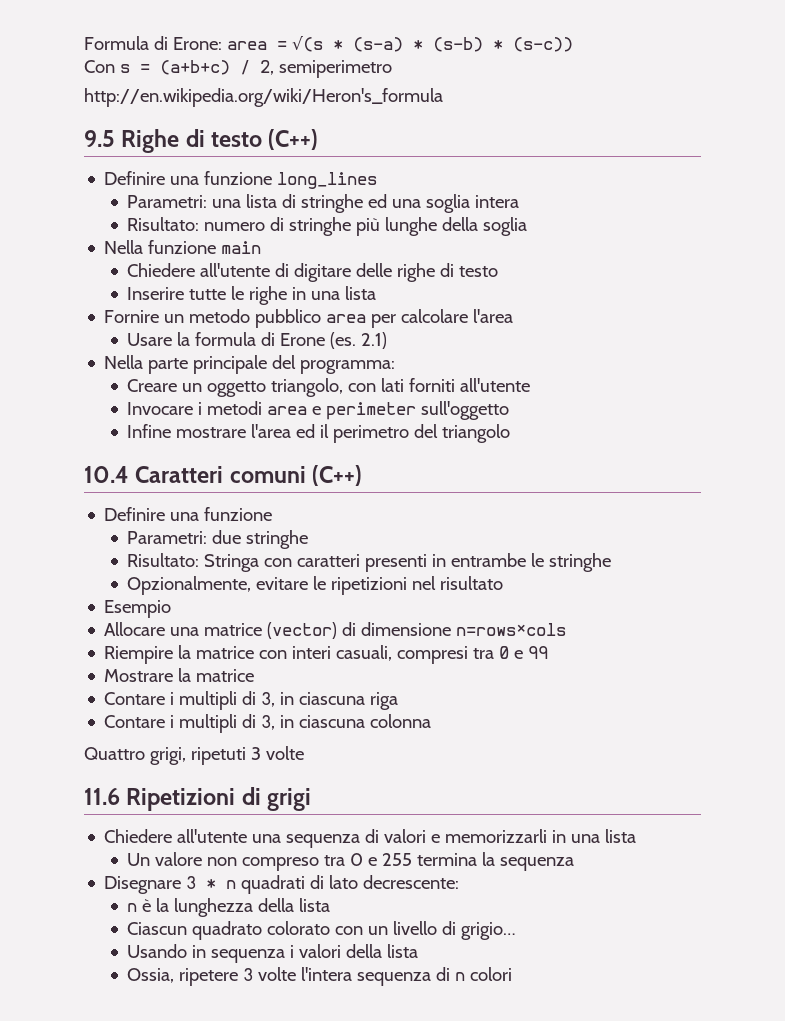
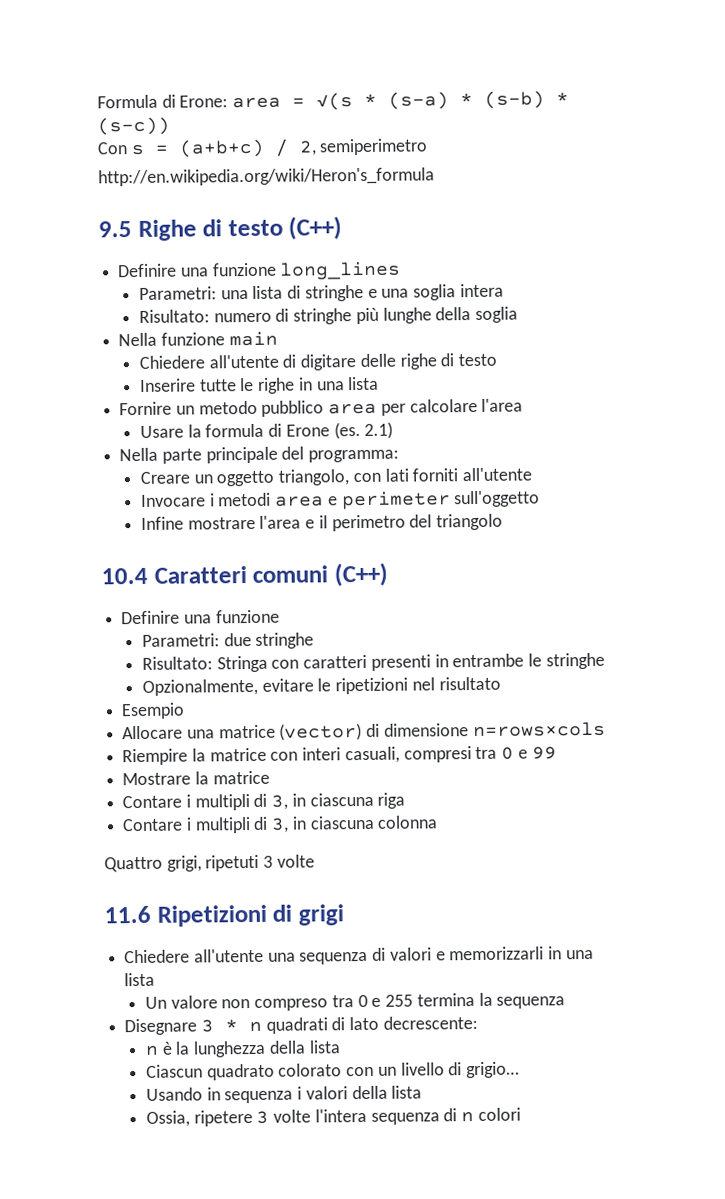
[368,194,388,208] ed -> [367,288,378,298] e
[296,424,316,438] ed -> [305,519,316,529] e

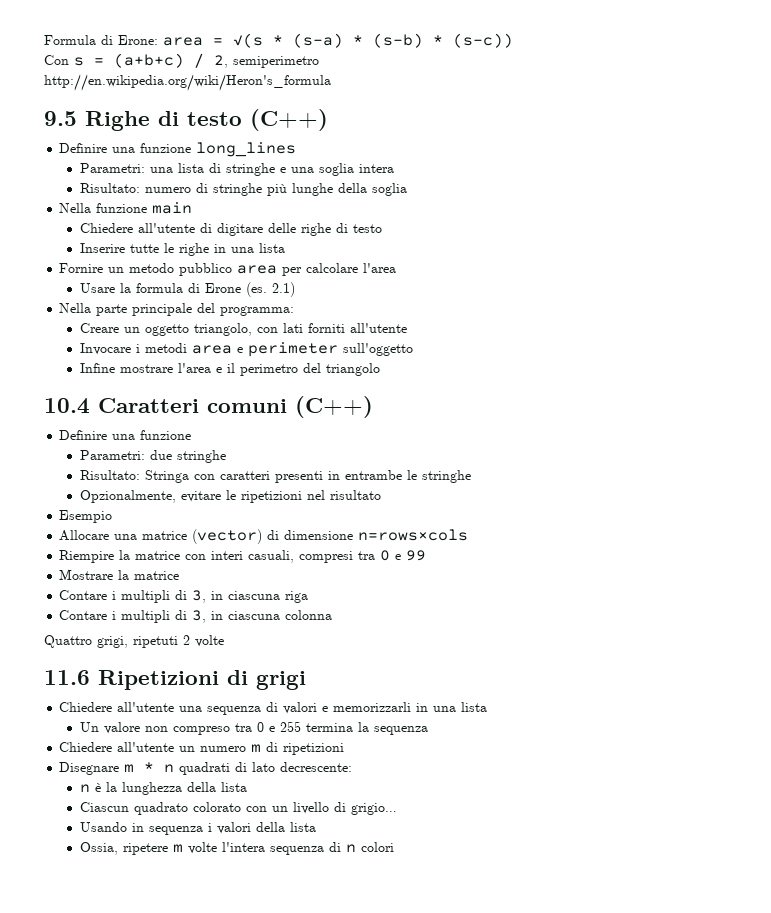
[263,855,274,868] 3 -> [183,635,190,645] 2
(566, 1002) none -> [59,742,345,755] // Chiedere all'utente un numero m di ripetizioni
[200,1019,214,1033] 3 -> [124,764,135,773] m
[256,1110,270,1124] 3 -> [172,844,183,853] m

